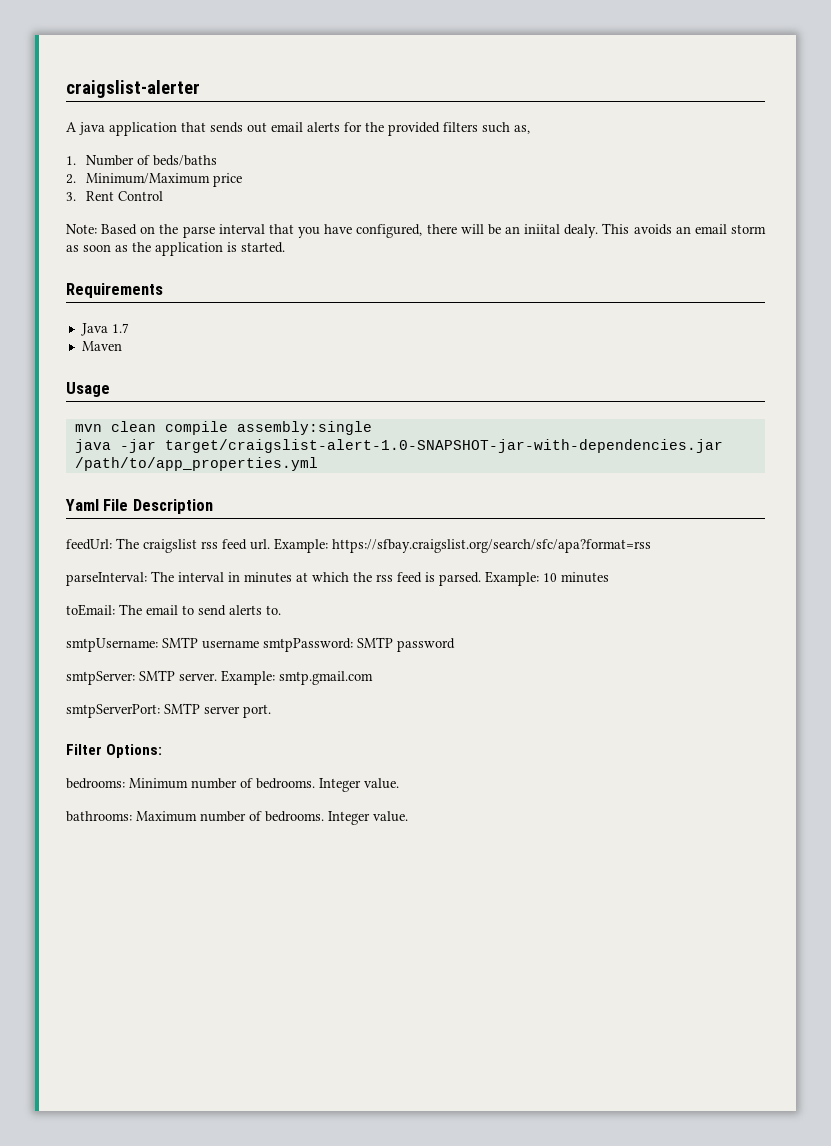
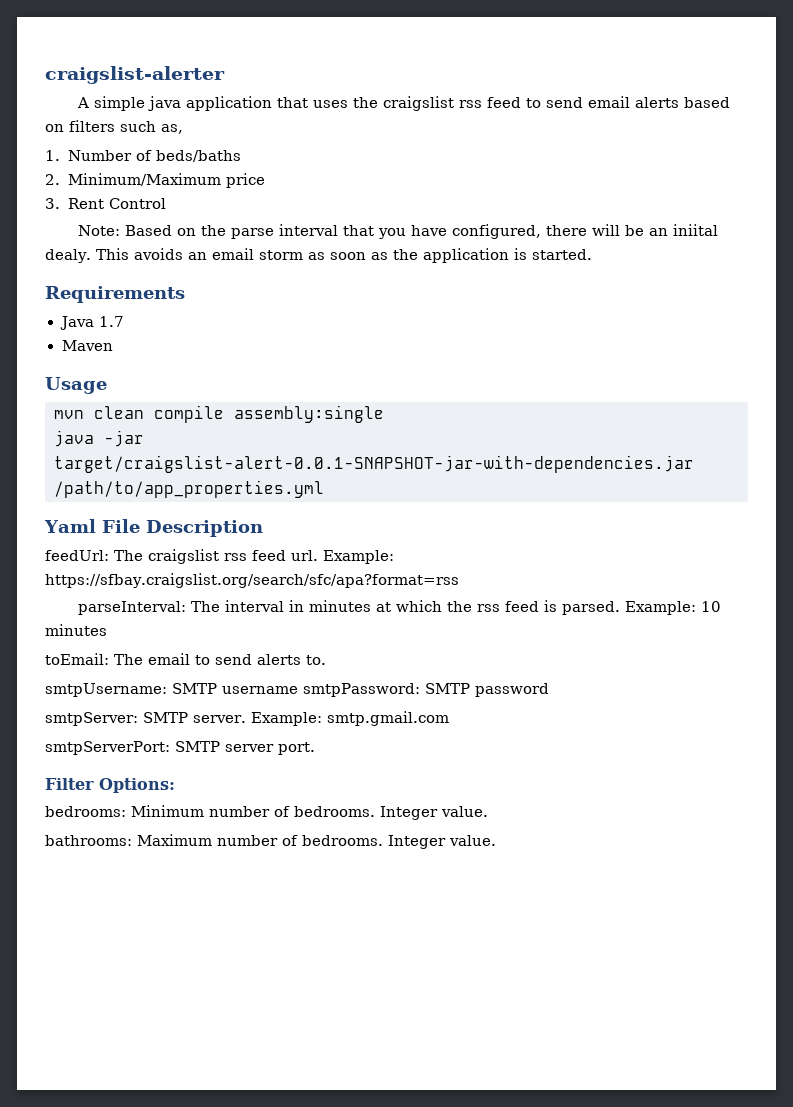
(77, 127) none -> [93,96,145,111] simple
[210,122,440,136] sends out email alerts for the provided -> [312,96,730,111] [45,124,64,132] uses the craigslist rss feed to send email alerts based on
[164,439,723,453] target/craigslist-alert-1.0-SNAPSHOT-jar-with-dependencies.jar -> [54,455,694,473] target/craigslist-alert-0.0.1-SNAPSHOT-jar-with-dependencies.jar

